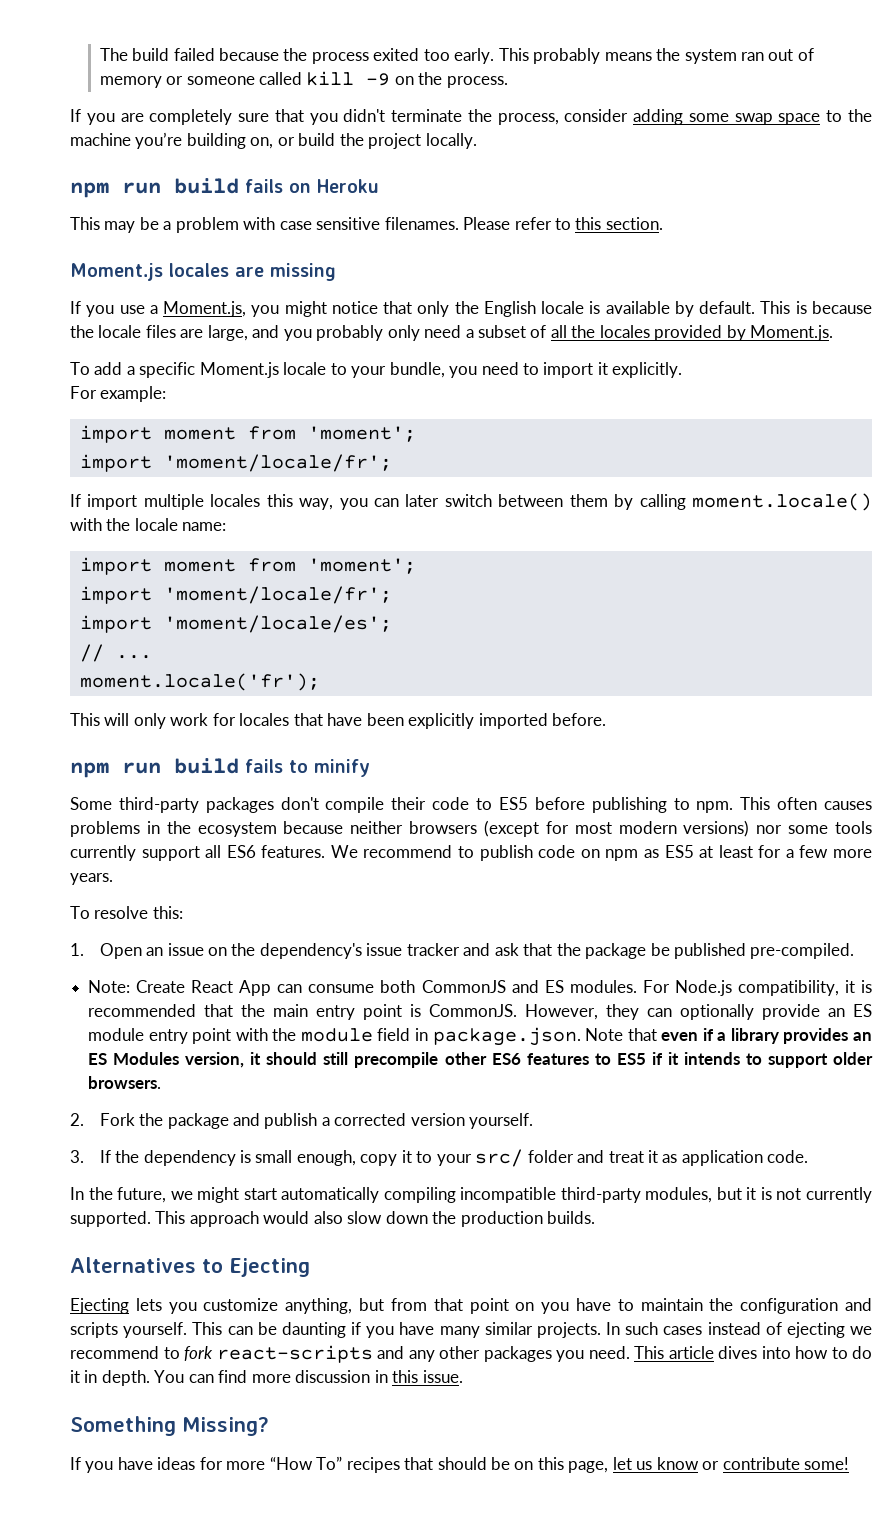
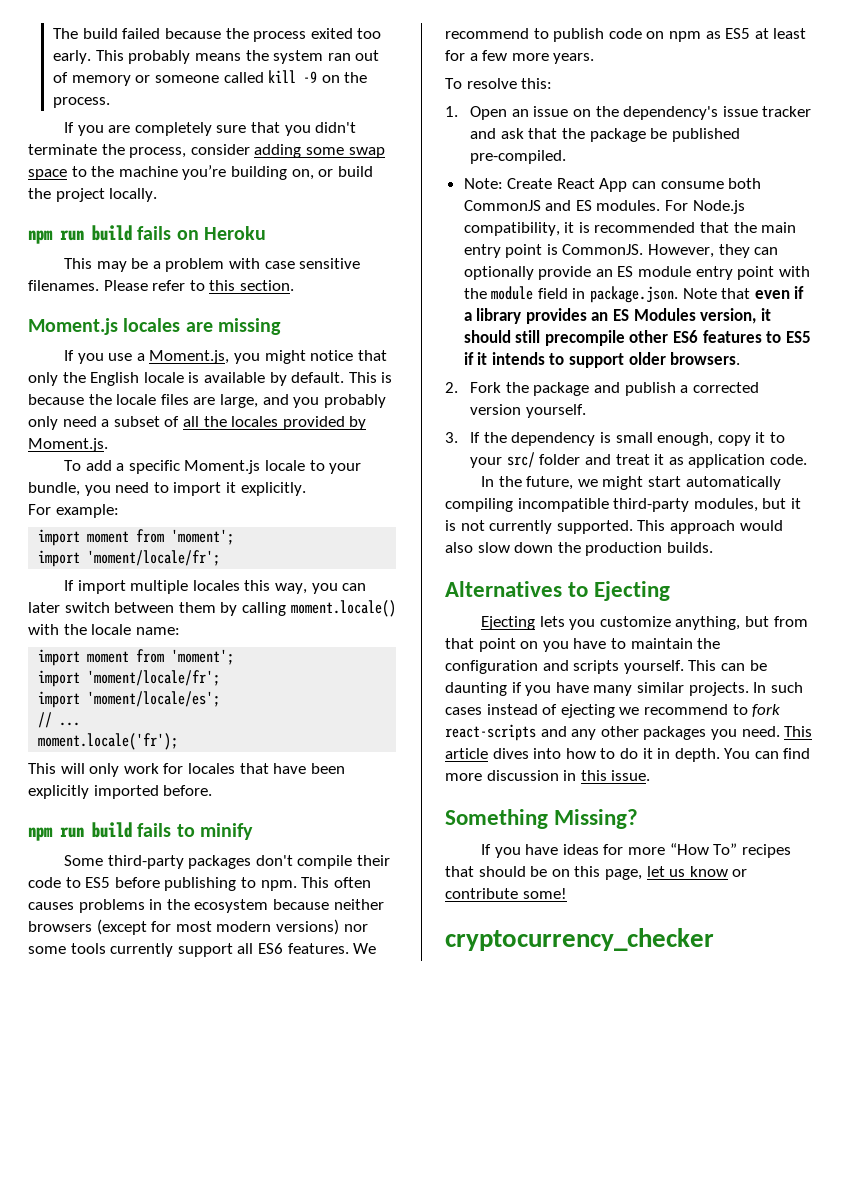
(850, 1463) none -> [445,928,714,951] // cryptocurrency_checker

